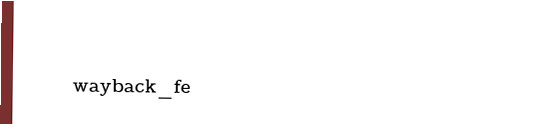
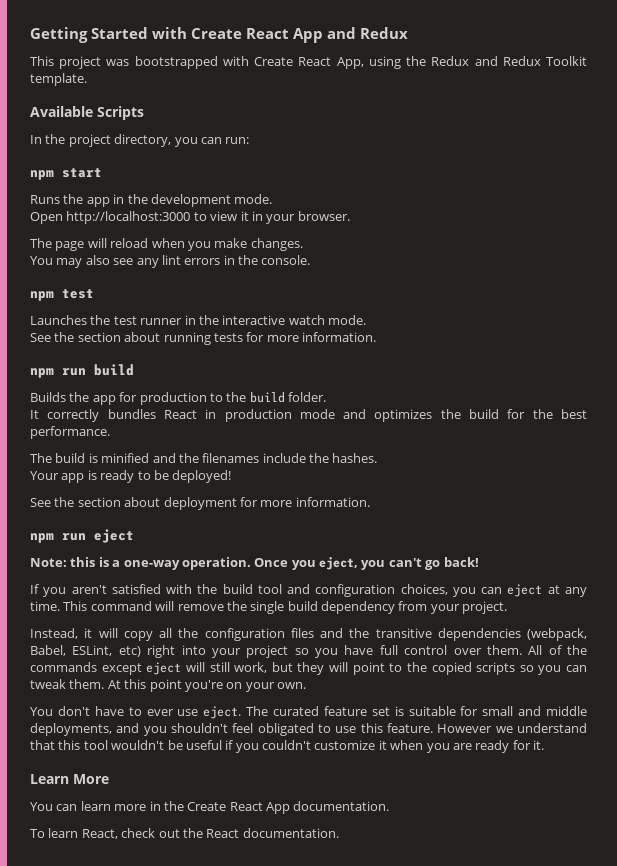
[72,78,191,99] wayback_fe -> [30,27,408,43] [30,56,587,69] [30,73,87,86] [30,106,144,120] [30,134,250,147] [30,168,102,180] [30,194,273,207] [30,211,350,224] [30,238,303,251] [30,255,311,268] [30,289,94,301] [30,315,366,325] [30,332,376,345] [30,364,134,378] [30,392,326,405] [30,409,588,422] [30,426,110,439] [30,453,378,463] [30,470,232,483] [30,497,370,510] [30,529,134,543] [30,557,479,570] [30,584,587,597] [30,601,508,614] [30,628,587,641] [30,645,587,658] [30,662,587,675] [30,679,306,692] [30,706,587,719] [30,723,587,736] [30,740,544,753] [30,774,109,784] [30,801,390,814] [30,828,339,839] Getting Started with Create React App and Redux // This project was bootstrapped with Create React App, using the Redux and Redux Toolkit template. // Available Scripts // In the project directory, you can run: // npm start // Runs the app in the development mode. // Open http://localhost:3000 to view it in your browser. // The page will reload when you make changes. // You may also see any lint errors in the console. // npm test // Launches the test runner in the interactive watch mode. // See the section about running tests for more information. // npm run build // Builds the app for production to the build folder. // It correctly bundles React in production mode and optimizes the build for the best performance. // The build is minified and the filenames include the hashes. // Your app is ready to be deployed! // See the section about deployment for more information. // npm run eject // Note: this is a one-way operation. Once you eject, you can't go back! // If you aren't satisfied with the build tool and configuration choices, you can eject at any time. This command will remove the single build dependency from your project. // Instead, it will copy all the configuration files and the transitive dependencies (webpack, Babel, ESLint, etc) right into your project so you have full control over them. All of the commands except eject will still work, but they will point to the copied scripts so you can tweak them. At this point you're on your own. // You don't have to ever use eject. The curated feature set is suitable for small and middle deployments, and you shouldn't feel obligated to use this feature. However we understand that this tool wouldn't be useful if you couldn't customize it when you are ready for it. // Learn More // You can learn more in the Create React App documentation. // To learn React, check out the React documentation.

